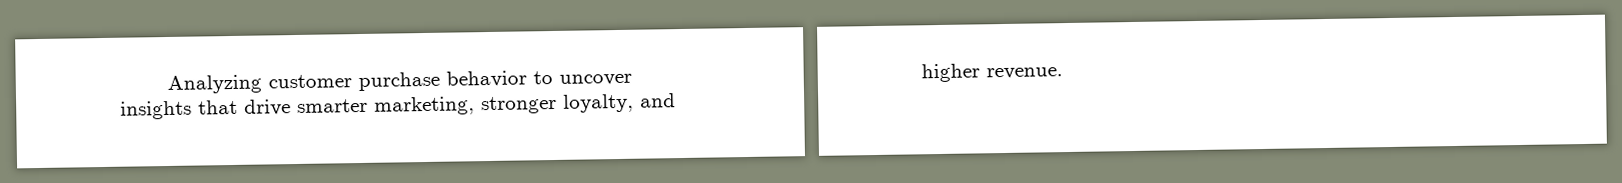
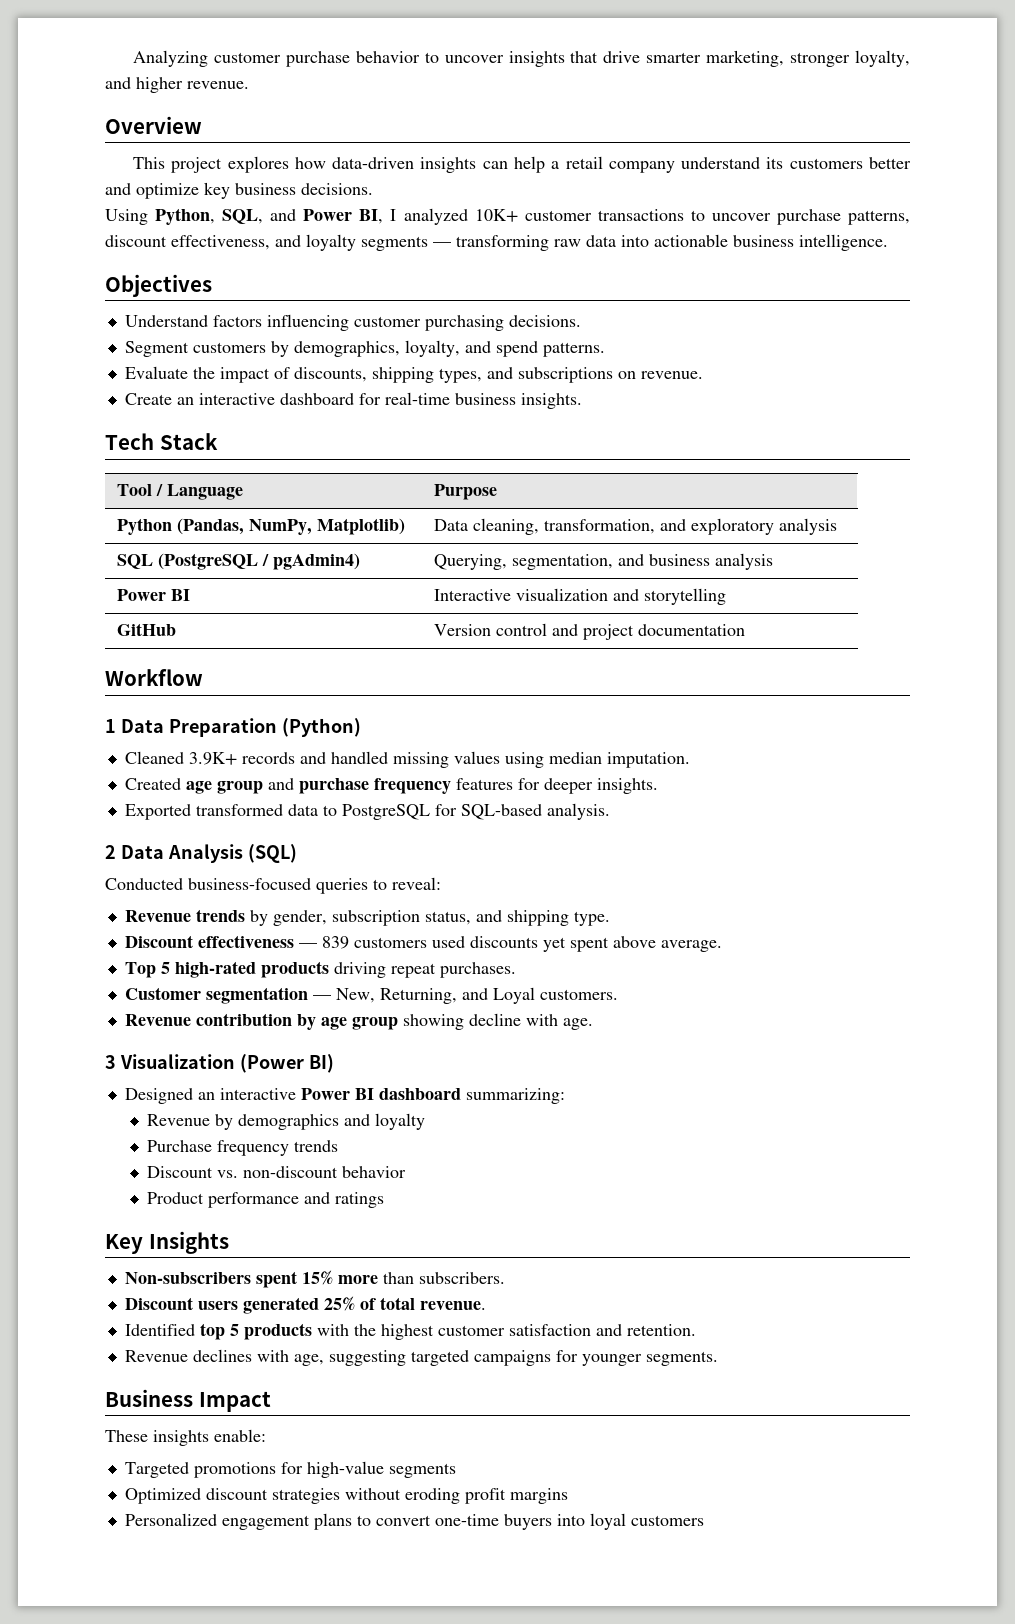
(1063, 73) none -> [105,116,202,134] [133,156,911,173] [105,182,373,199] [105,208,910,225] [105,234,888,251] [105,274,212,297] [124,314,581,331] [124,340,605,357] [124,366,703,383] [124,392,582,409] [105,433,218,450] [117,484,244,500] [434,484,498,500] [117,518,406,535] [434,518,838,535] [117,553,361,570] [434,553,774,570] [117,589,191,601] [434,588,727,605] [117,623,177,636] [434,623,746,640] [105,669,203,686] [105,718,361,737] [124,751,690,768] [124,778,658,794] [124,803,610,820] [105,844,297,863] [105,877,441,894] [124,909,610,926] [124,935,722,952] [124,961,516,978] [124,987,618,1004] [124,1013,593,1030] [105,1054,334,1073] [124,1088,565,1104] [147,1113,426,1130] [147,1140,339,1156] [147,1166,407,1178] [147,1192,385,1208] [105,1231,229,1254] [124,1270,505,1288] [124,1296,486,1314] [124,1323,696,1340] [124,1349,718,1366] [105,1389,271,1412] [105,1429,266,1446] [124,1461,456,1478] [124,1488,568,1504] [124,1513,704,1530] // Overview // This project explores how data-driven insights can help a retail company understand its customers better and optimize key business decisions. // Using Python, SQL, and Power BI, I analyzed 10K+ customer transactions to uncover purchase patterns, discount effectiveness, and loyalty segments — transforming raw data into actionable business intelligence. // Objectives // Understand factors influencing customer purchasing decisions. // Segment customers by demographics, loyalty, and spend patterns. // Evaluate the impact of discounts, shipping types, and subscriptions on revenue. // Create an interactive dashboard for real-time business insights. // Tech Stack // Tool / Language | Purpose // Python (Pandas, NumPy, Matplotlib) | Data cleaning, transformation, and exploratory analysis // SQL (PostgreSQL / pgAdmin4) | Querying, segmentation, and business analysis // Power BI | Interactive visualization and storytelling // GitHub | Version control and project documentation // Workflow // 1 Data Preparation (Python) // Cleaned 3.9K+ records and handled missing values using median imputation. // Created age group and purchase frequency features for deeper insights. // Exported transformed data to PostgreSQL for SQL-based analysis. // 2 Data Analysis (SQL) // Conducted business-focused queries to reveal: // Revenue trends by gender, subscription status, and shipping type. // Discount effectiveness — 839 customers used discounts yet spent above average. // Top 5 high-rated products driving repeat purchases. // Customer segmentation — New, Returning, and Loyal customers. // Revenue contribution by age group showing decline with age. // 3 Visualization (Power BI) // Designed an interactive Power BI dashboard summarizing: // Revenue by demographics and loyalty // Purchase frequency trends // Discount vs. non-discount behavior // Product performance and ratings // Key Insights // Non-subscribers spent 15% more than subscribers. // Discount users generated 25% of total revenue. // Identified top 5 products with the highest customer satisfaction and retention. // Revenue declines with age, suggesting targeted campaigns for younger segments. // Business Impact // These insights enable: // Targeted promotions for high-value segments // Optimized discount strategies without eroding profit margins // Personalized engagement plans to convert one-time buyers into loyal customers

